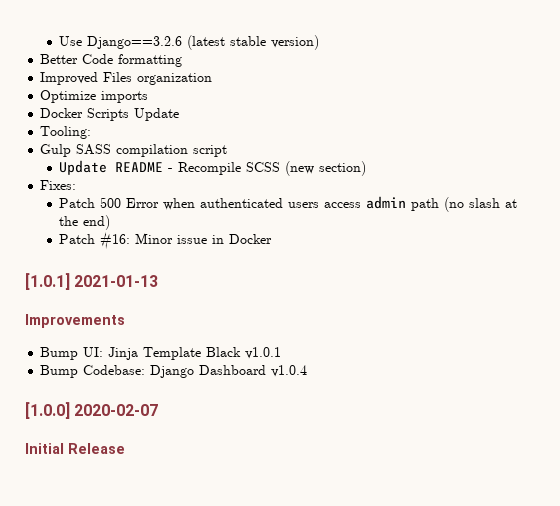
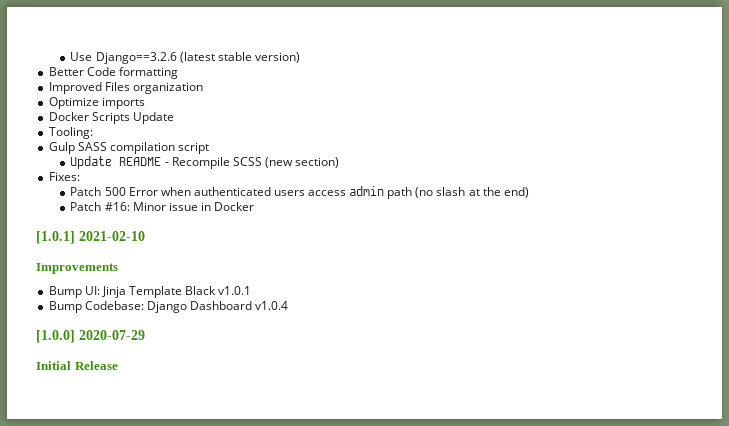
[74,275,159,287] 2021-01-13 -> [79,231,145,241] 2021-02-10
[74,404,159,416] 2020-02-07 -> [79,330,145,340] 2020-07-29

